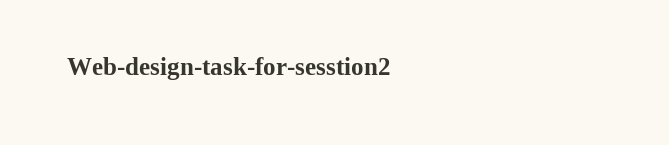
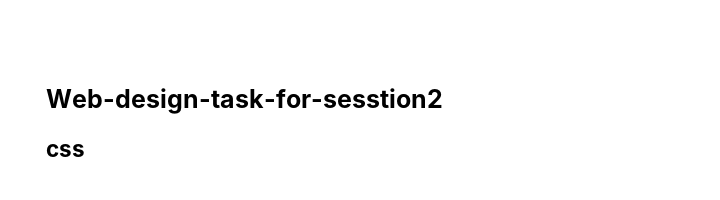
(391, 68) none -> [46,144,85,157] // css

